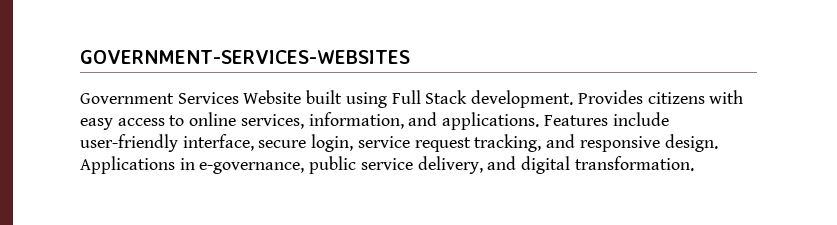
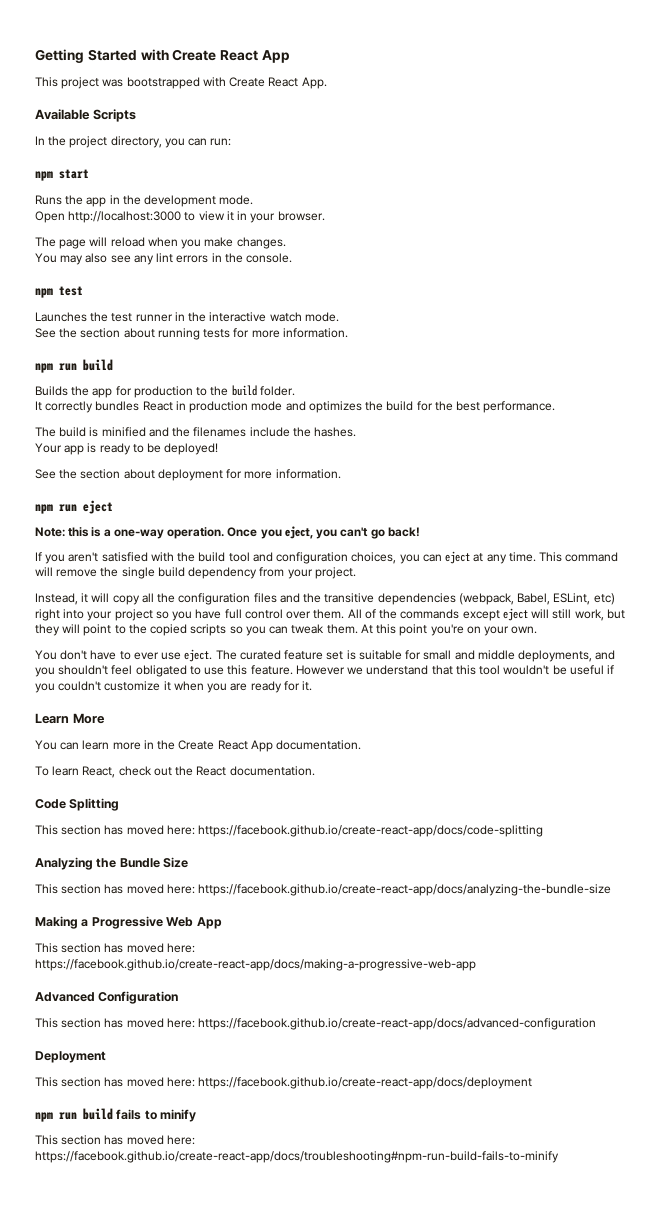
[80,50,410,64] [80,90,744,108] [80,112,669,130] [80,134,718,152] [80,156,694,174] GOVERNMENT-SERVICES-WEBSITES // Government Services Website built using Full Stack development. Provides citizens with easy access to online services, information, and applications. Features include user-friendly interface, secure login, service request tracking, and responsive design. Applications in e-governance, public service delivery, and digital transformation. -> [35,49,290,63] [35,77,327,89] [35,109,136,122] [35,136,232,148] [35,169,89,181] [35,195,254,207] [35,211,325,223] [35,237,286,249] [35,253,293,265] [35,286,83,298] [35,312,339,322] [35,328,348,340] [35,359,113,373] [35,385,295,398] [35,401,556,413] [35,427,357,437] [35,443,219,455] [35,469,341,481] [35,500,113,514] [35,526,420,539] [35,551,619,564] [35,567,356,579] [35,593,615,605] [35,608,625,621] [35,624,538,636] [35,649,616,662] [35,665,615,677] [35,681,313,693] [35,713,105,724] [35,740,362,752] [35,766,315,778] [35,798,120,811] [35,825,544,837] [35,857,189,870] [35,884,612,896] [35,916,222,929] [35,943,195,953] [35,959,476,971] [35,991,179,1004] [35,1018,597,1030] [35,1051,106,1063] [35,1077,533,1089] [35,1108,197,1122] [35,1135,195,1145] [35,1151,559,1163] Getting Started with Create React App // This project was bootstrapped with Create React App. // Available Scripts // In the project directory, you can run: // npm start // Runs the app in the development mode. // Open http://localhost:3000 to view it in your browser. // The page will reload when you make changes. // You may also see any lint errors in the console. // npm test // Launches the test runner in the interactive watch mode. // See the section about running tests for more information. // npm run build // Builds the app for production to the build folder. // It correctly bundles React in production mode and optimizes the build for the best performance. // The build is minified and the filenames include the hashes. // Your app is ready to be deployed! // See the section about deployment for more information. // npm run eject // Note: this is a one-way operation. Once you eject, you can't go back! // If you aren't satisfied with the build tool and configuration choices, you can eject at any time. This command will remove the single build dependency from your project. // Instead, it will copy all the configuration files and the transitive dependencies (webpack, Babel, ESLint, etc) right into your project so you have full control over them. All of the commands except eject will still work, but they will point to the copied scripts so you can tweak them. At this point you're on your own. // You don't have to ever use eject. The curated feature set is suitable for small and middle deployments, and you shouldn't feel obligated to use this feature. However we understand that this tool wouldn't be useful if you couldn't customize it when you are ready for it. // Learn More // You can learn more in the Create React App documentation. // To learn React, check out the React documentation. // Code Splitting // This section has moved here: https://facebook.github.io/create-react-app/docs/code-splitting // Analyzing the Bundle Size // This section has moved here: https://facebook.github.io/create-react-app/docs/analyzing-the-bundle-size // Making a Progressive Web App // This section has moved here: https://facebook.github.io/create-react-app/docs/making-a-progressive-web-app // Advanced Configuration // This section has moved here: https://facebook.github.io/create-react-app/docs/advanced-configuration // Deployment // This section has moved here: https://facebook.github.io/create-react-app/docs/deployment // npm run build fails to minify // This section has moved here: https://facebook.github.io/create-react-app/docs/troubleshooting#npm-run-build-fails-to-minify

